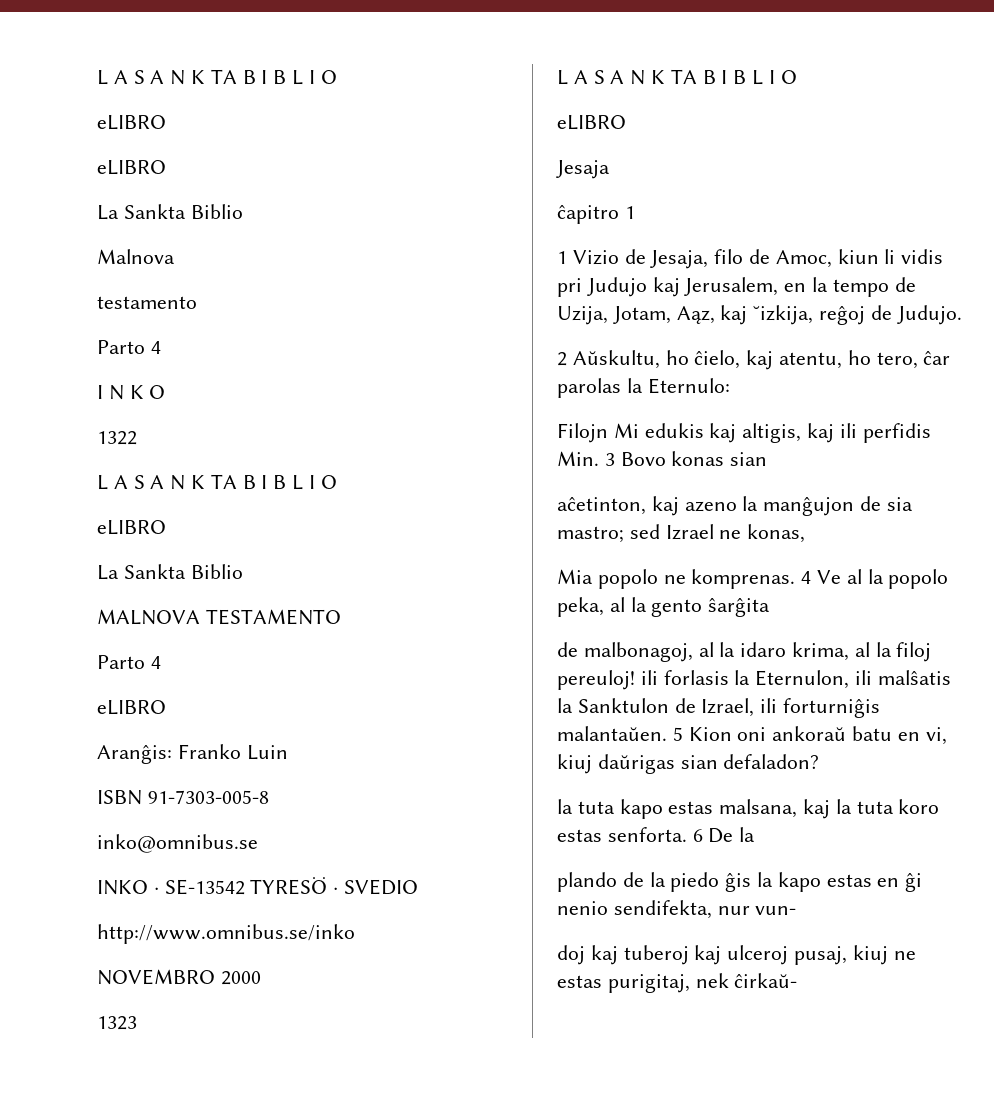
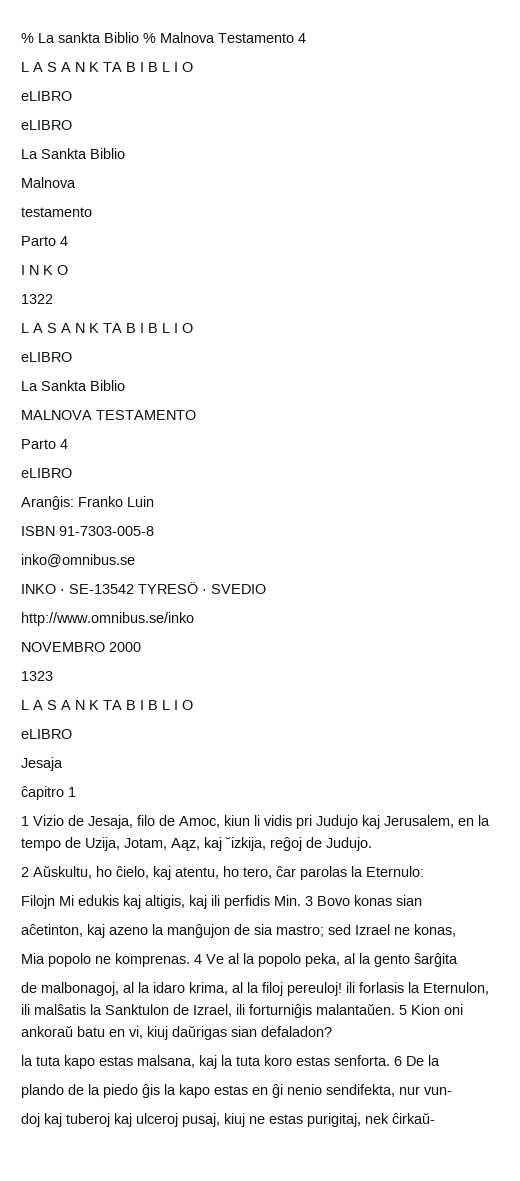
(97, 77) none -> [21,32,306,43] % La sankta Biblio % Malnova Testamento 4 //

